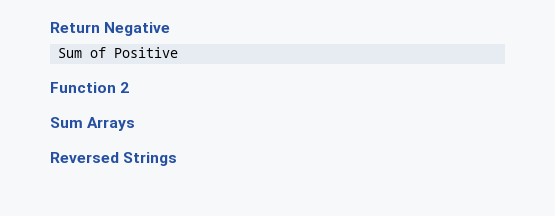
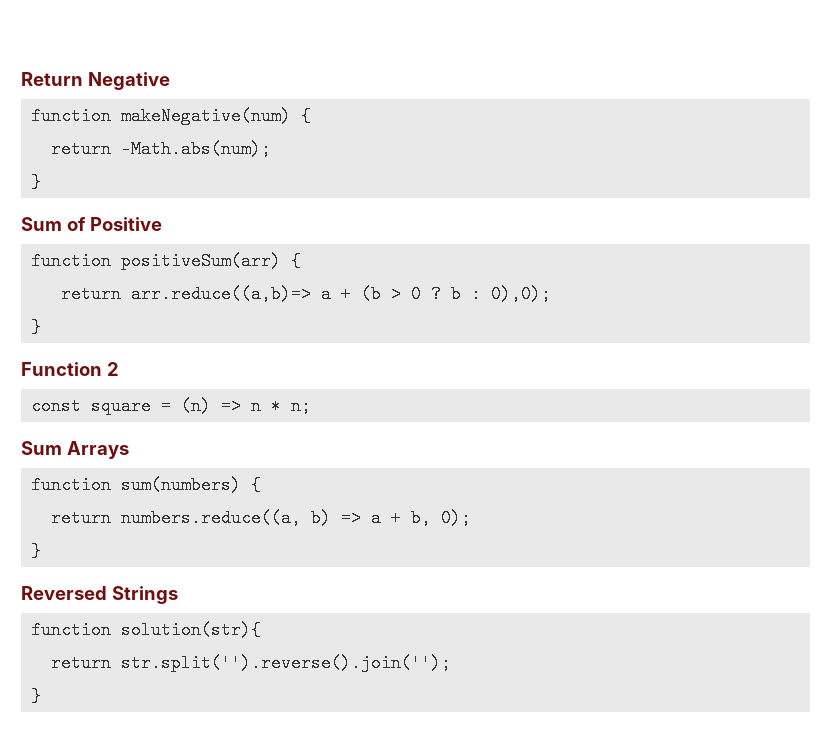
[58,47,179,58] [50,82,130,93] [50,117,136,131] [50,152,178,166] Sum of Positive // Function 2 // Sum Arrays // Reversed Strings -> [30,107,311,125] [50,140,271,158] [30,173,41,191] [21,217,162,231] [30,252,301,270] [60,285,551,303] [30,318,41,336] [21,362,119,376] [30,397,311,415] [21,441,129,459] [30,476,261,494] [50,509,471,527] [30,542,41,560] [21,586,178,604] [30,621,261,639] [50,654,451,672] [30,687,41,705] function makeNegative(num) { // return -Math.abs(num); // } // Sum of Positive // function positiveSum(arr) { // return arr.reduce((a,b)=> a + (b > 0 ? b : 0),0); // } // Function 2 // const square = (n) => n * n; // Sum Arrays // function sum(numbers) { // return numbers.reduce((a, b) => a + b, 0); // } // Reversed Strings // function solution(str){ // return str.split('').reverse().join(''); // }

